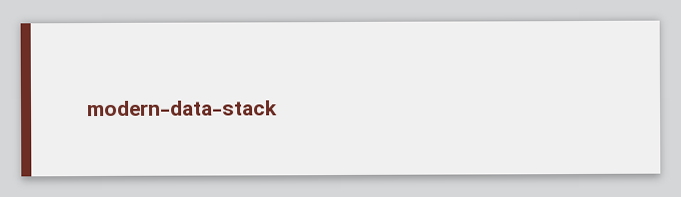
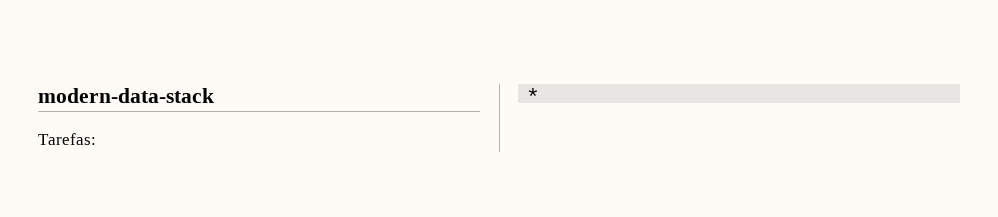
(278, 108) none -> [38,133,96,145] [528,88,539,98] // Tarefas: // *

